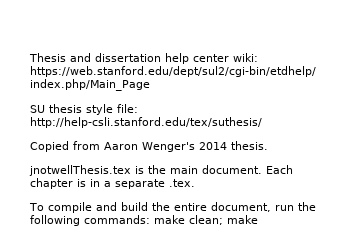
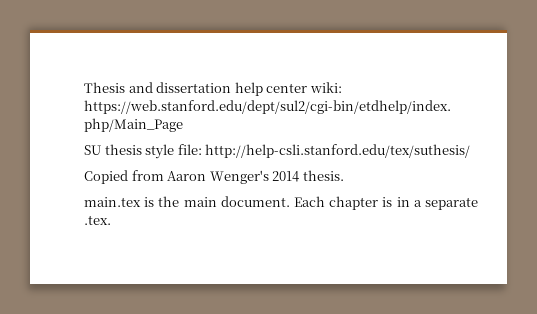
[29,165,131,176] jnotwellThesis.tex -> [84,197,141,207] main.tex
[29,202,316,213] [30,215,258,226] // To compile and build the entire document, run the following commands: make clean; make -> (111, 220) none

